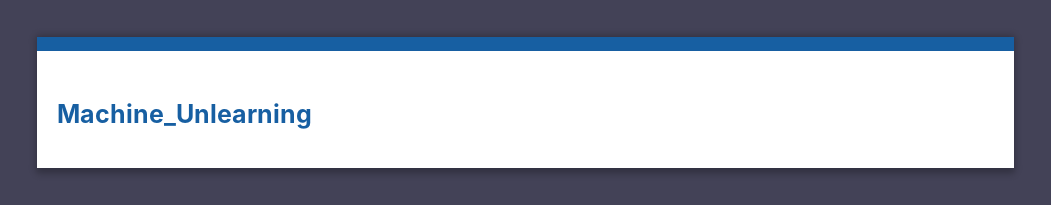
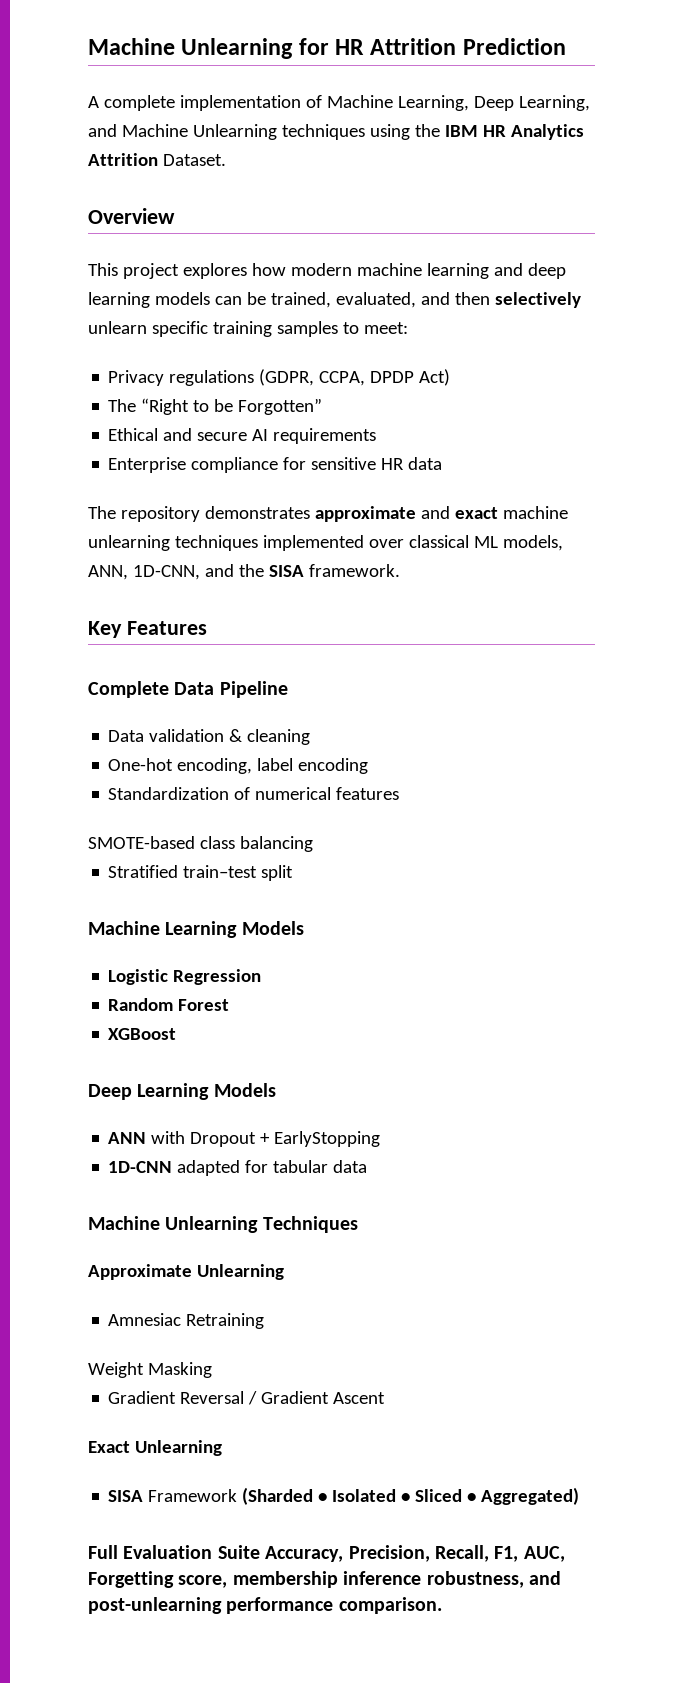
[57,103,312,129] Machine_Unlearning -> [88,38,566,59] [88,95,590,111] [88,124,584,140] [88,153,226,166] [88,208,175,224] [88,263,566,279] [88,292,581,308] [88,321,408,337] [108,369,451,386] [108,398,323,415] [108,428,377,444] [108,457,443,473] [88,506,568,522] [88,535,563,551] [88,564,400,580] [88,621,207,638] [88,681,288,698] [108,729,311,745] [108,758,369,774] [108,787,400,800] [88,836,313,852] [108,865,294,881] [88,921,304,938] [108,969,262,985] [108,998,230,1011] [108,1028,177,1040] [88,1083,276,1100] [108,1131,381,1147] [108,1160,368,1176] [88,1216,358,1233] [88,1264,284,1280] [108,1313,265,1329] [88,1362,212,1378] [108,1391,386,1405] [88,1440,222,1456] [108,1487,580,1505] [88,1545,565,1562] [88,1571,561,1588] [88,1597,442,1614] Machine Unlearning for HR Attrition Prediction // A complete implementation of Machine Learning, Deep Learning, and Machine Unlearning techniques using the IBM HR Analytics Attrition Dataset. // Overview // This project explores how modern machine learning and deep learning models can be trained, evaluated, and then selectively unlearn specific training samples to meet: // Privacy regulations (GDPR, CCPA, DPDP Act) // The “Right to be Forgotten” // Ethical and secure AI requirements // Enterprise compliance for sensitive HR data // The repository demonstrates approximate and exact machine unlearning techniques implemented over classical ML models, ANN, 1D-CNN, and the SISA framework. // Key Features // Complete Data Pipeline // Data validation & cleaning // One-hot encoding, label encoding // Standardization of numerical features // SMOTE-based class balancing // Stratified train–test split // Machine Learning Models // Logistic Regression // Random Forest // XGBoost // Deep Learning Models // ANN with Dropout + EarlyStopping // 1D-CNN adapted for tabular data // Machine Unlearning Techniques // Approximate Unlearning // Amnesiac Retraining // Weight Masking // Gradient Reversal / Gradient Ascent // Exact Unlearning // SISA Framework (Sharded • Isolated • Sliced • Aggregated) // Full Evaluation Suite Accuracy, Precision, Recall, F1, AUC, Forgetting score, membership inference robustness, and post-unlearning performance comparison.

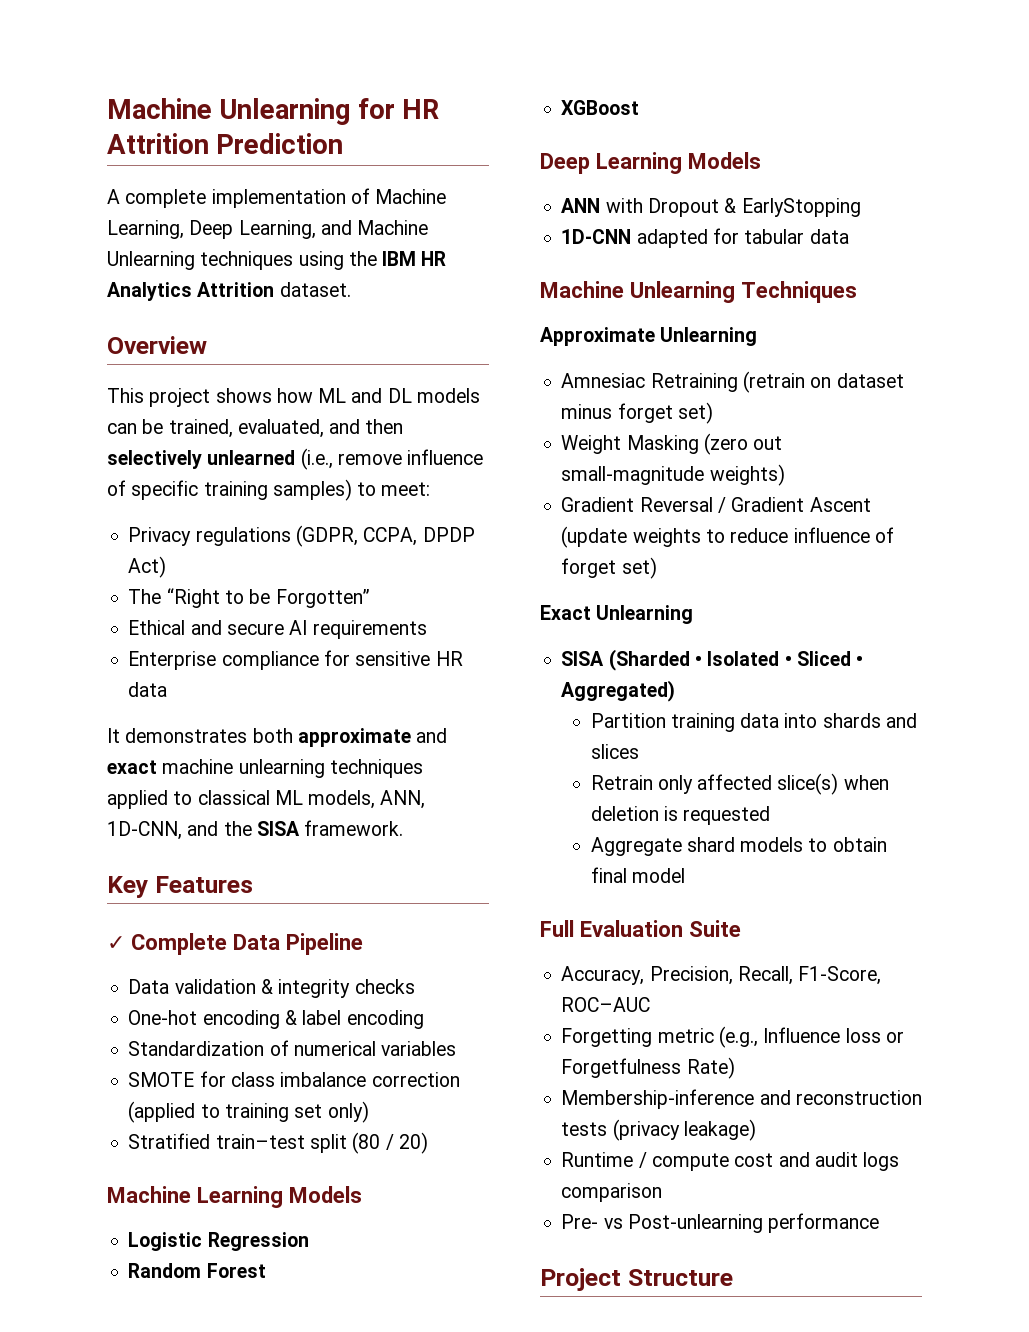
[162,154,226,166] Dataset. -> [279,282,351,297] dataset.
[182,263,566,279] [88,292,150,308] explores how modern machine learning and deep learning -> [215,388,412,403] shows how ML and DL
[88,321,147,334] unlearn -> [207,448,484,470] [107,480,126,496] unlearned (i.e., remove influence of
[276,321,338,337] samples -> [272,479,352,501] samples)
[88,506,310,522] The repository demonstrates -> [107,728,293,743] It demonstrates both
[262,535,404,551] implemented over -> [107,790,193,809] applied to
(207, 628) none -> [107,936,125,950] ✓
[247,729,311,745] cleaning -> [278,979,415,998] integrity checks
[177,758,253,774] encoding, -> [202,1010,297,1029] encoding &
[336,787,400,800] [88,836,313,852] features // SMOTE-based class balancing -> [381,1041,457,1056] [128,1071,460,1087] [128,1101,369,1123] variables // SMOTE for class imbalance correction (applied to training set only)
(294, 873) none -> [352,1132,428,1154] (80 / 20)
[260,1133,271,1144] + -> [724,198,737,213] &
[88,1362,212,1378] // Weight Masking -> [742,371,904,393] [561,402,713,424] [561,433,783,455] [561,464,785,486] (retrain on dataset minus forget set) // Weight Masking (zero out small-magnitude weights)
(386, 1398) none -> [561,526,894,548] [561,557,657,579] (update weights to reduce influence of forget set)
[148,1489,238,1502] Framework -> (605, 658) none
(580, 1496) none -> [590,713,917,732] [590,744,639,759] [590,773,889,795] [590,806,771,825] [590,837,887,856] [590,867,685,883] // Partition training data into shards and slices // Retrain only affected slice(s) when deletion is requested // Aggregate shard models to obtain final model
(260, 1552) none -> (741, 928) //
[494,1546,565,1562] [88,1571,561,1588] [88,1597,222,1614] F1, AUC, Forgetting score, membership inference robustness, and post-unlearning -> [798,966,882,985] [561,997,651,1012] [561,1026,904,1048] [561,1057,735,1079] [561,1089,922,1109] [561,1119,756,1141] [561,1152,900,1171] [561,1183,663,1202] [561,1214,763,1233] F1-Score, ROC–AUC // Forgetting metric (e.g., Influence loss or Forgetfulness Rate) // Membership-inference and reconstruction tests (privacy leakage) // Runtime / compute cost and audit logs comparison // Pre- vs Post-unlearning
[338,1597,442,1614] comparison. -> [540,1268,733,1291] // Project Structure

